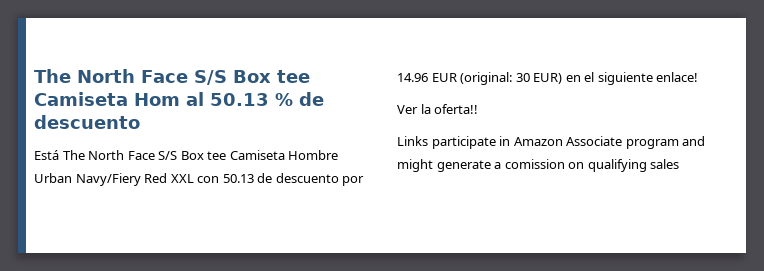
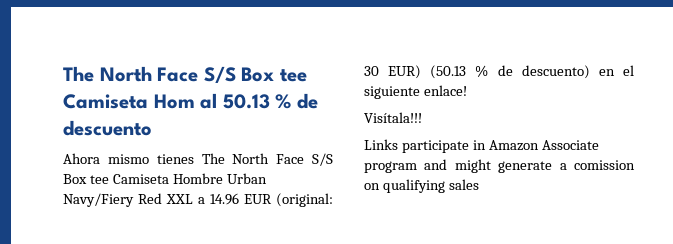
[34,150,59,160] Está -> [63,153,194,164] Ahora mismo tienes
[197,173,365,186] con 50.13 de descuento por -> [198,197,205,204] a
(563, 78) none -> [430,65,590,79] (50.13 % de descuento)
[397,104,479,114] Ver la oferta!! -> [364,112,422,123] Visítala!!!

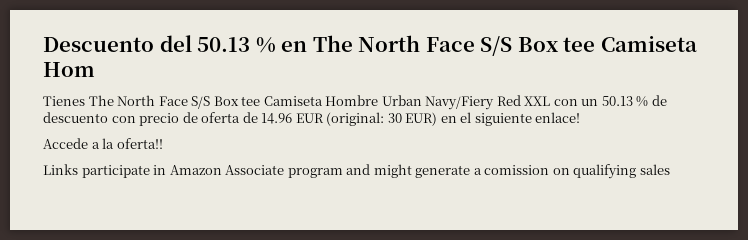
(63, 74) none -> [43,35,308,53] Descuento del 50.13 % en
[200,93,318,109] [63,120,152,136] [63,153,194,164] al 50.13 % de descuento // Ahora mismo tienes -> [43,96,85,106] // Tienes
[198,197,205,204] a -> [553,95,667,107] [43,112,258,126] con un 50.13 % de descuento con precio de oferta de
[430,65,590,79] (50.13 % de descuento) -> (438, 119) none
[364,112,422,123] Visítala!!! -> [43,138,163,149] Accede a la oferta!!

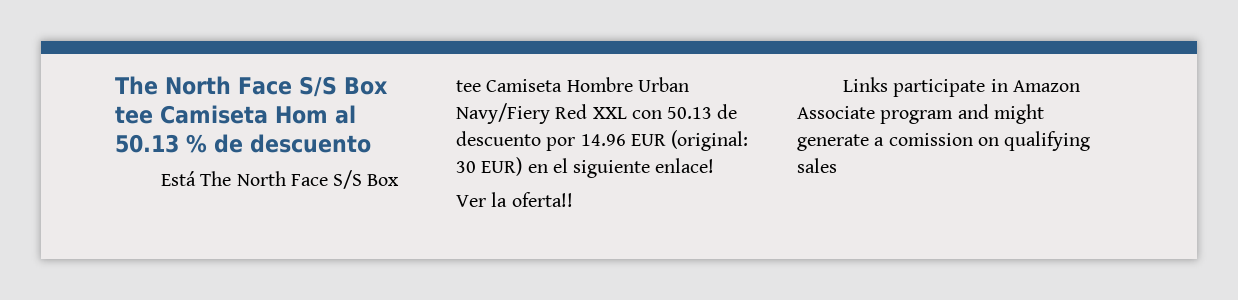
[43,35,308,53] Descuento del 50.13 % en -> (115, 85) none
[43,96,85,106] // Tienes -> [335,105,356,124] [115,134,371,153] [161,171,197,186] al 50.13 % de descuento // Está
[581,95,667,107] [43,112,258,126] un 50.13 % de descuento con precio de oferta de -> [667,104,738,119] [456,131,576,151] 50.13 de descuento por
[43,138,100,149] Accede a -> [456,195,486,207] Ver

